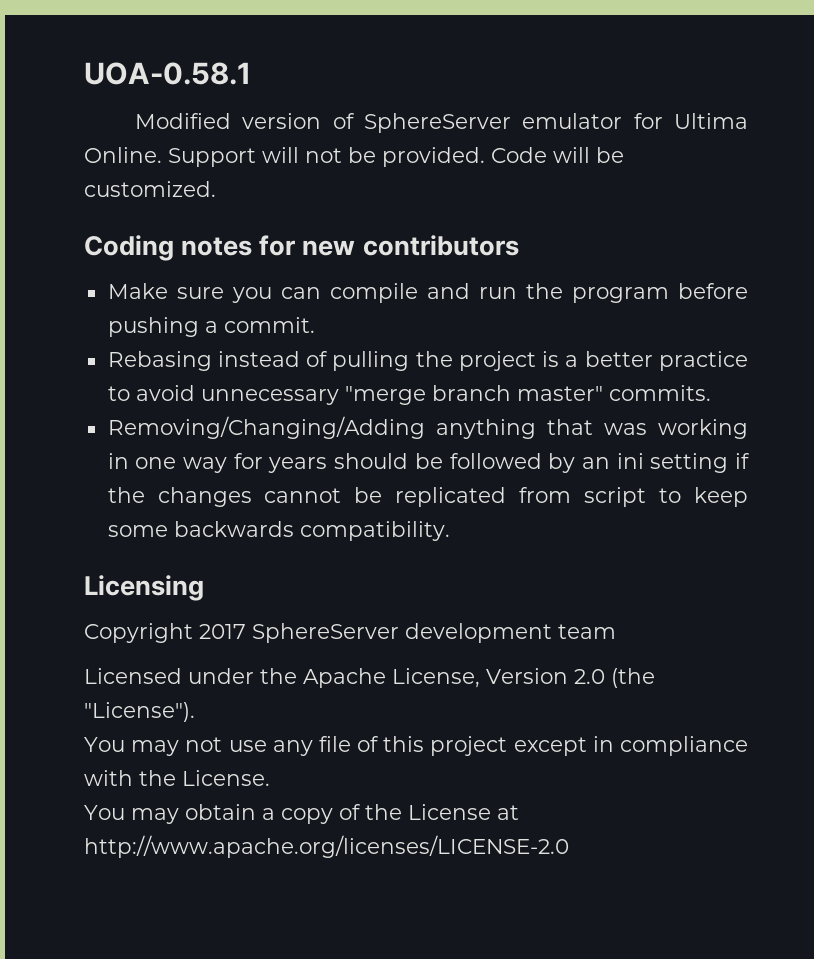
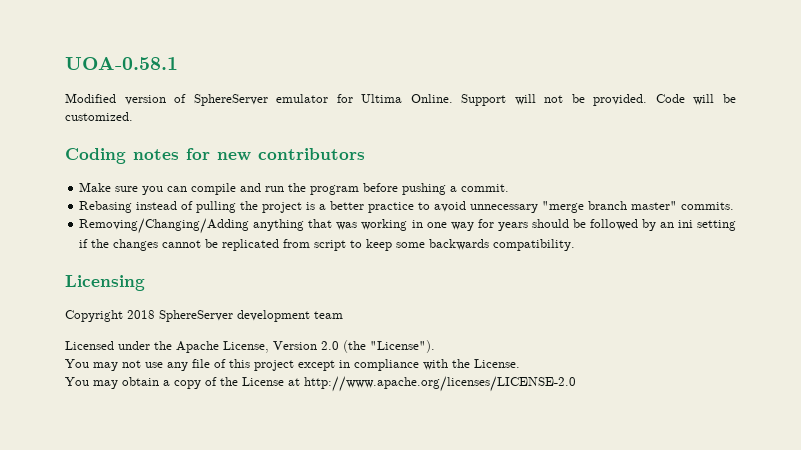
[199,624,246,639] 2017 -> [127,310,155,319] 2018

